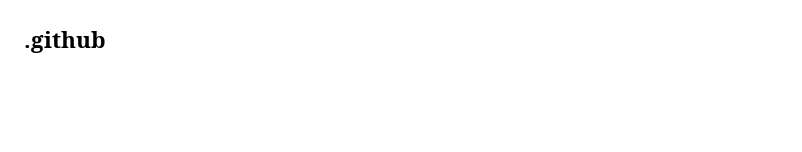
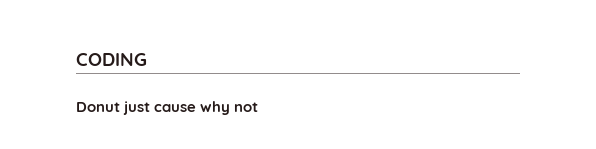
[24,31,106,53] .github -> [76,53,147,66] [76,101,259,115] CODING // Donut just cause why not

